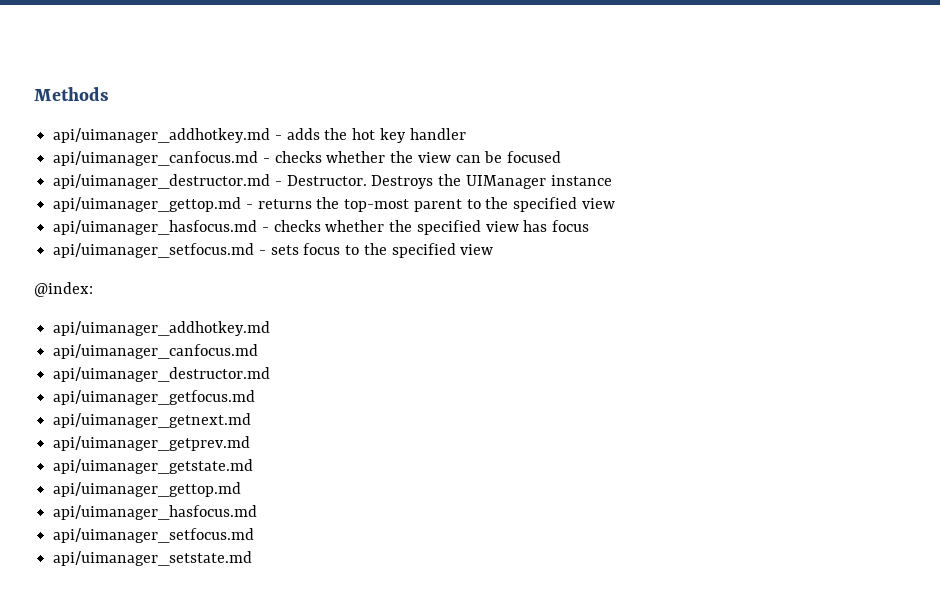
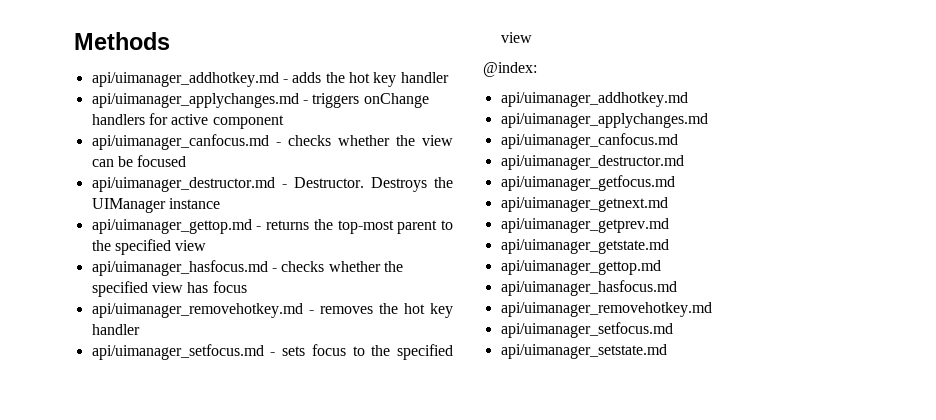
(466, 134) none -> [91,93,429,108] [91,113,284,129] // api/uimanager_applychanges.md - triggers onChange handlers for active component
(590, 226) none -> [91,303,453,318] [91,324,140,335] // api/uimanager_removehotkey.md - removes the hot key handler
(271, 328) none -> [500,113,708,128] // api/uimanager_applychanges.md
(258, 512) none -> [500,302,712,317] // api/uimanager_removehotkey.md

